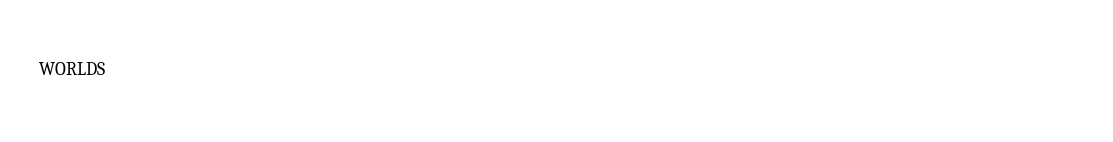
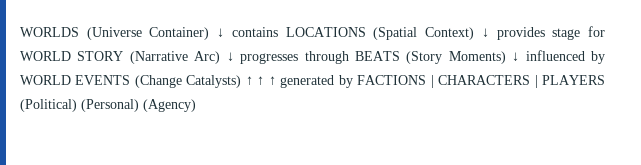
(105, 68) none -> [86,26,606,40] [20,50,605,64] [20,75,605,88] [20,99,196,112] (Universe Container) ↓ contains LOCATIONS (Spatial Context) ↓ provides stage for WORLD STORY (Narrative Arc) ↓ progresses through BEATS (Story Moments) ↓ influenced by WORLD EVENTS (Change Catalysts) ↑ ↑ ↑ generated by FACTIONS | CHARACTERS | PLAYERS (Political) (Personal) (Agency)

